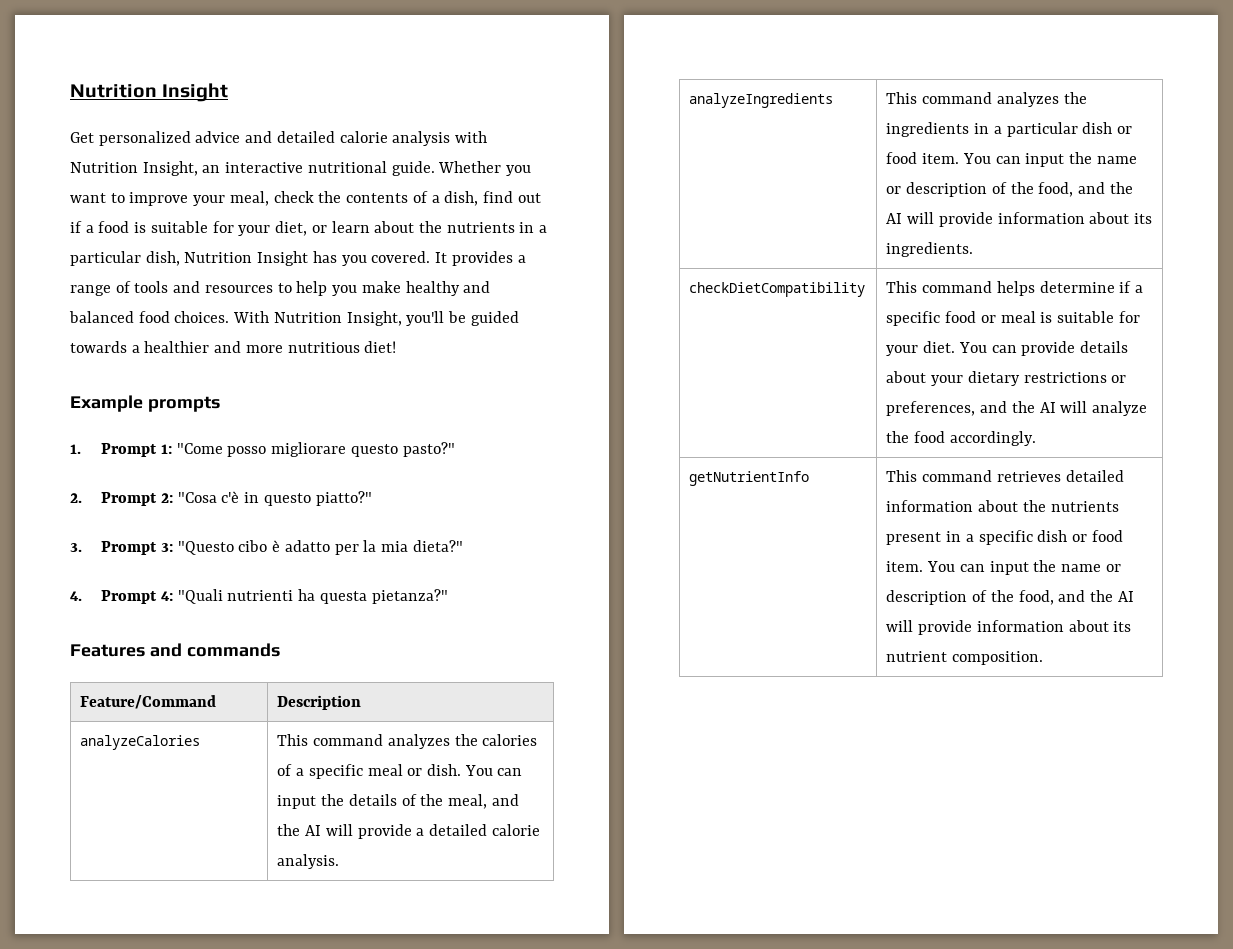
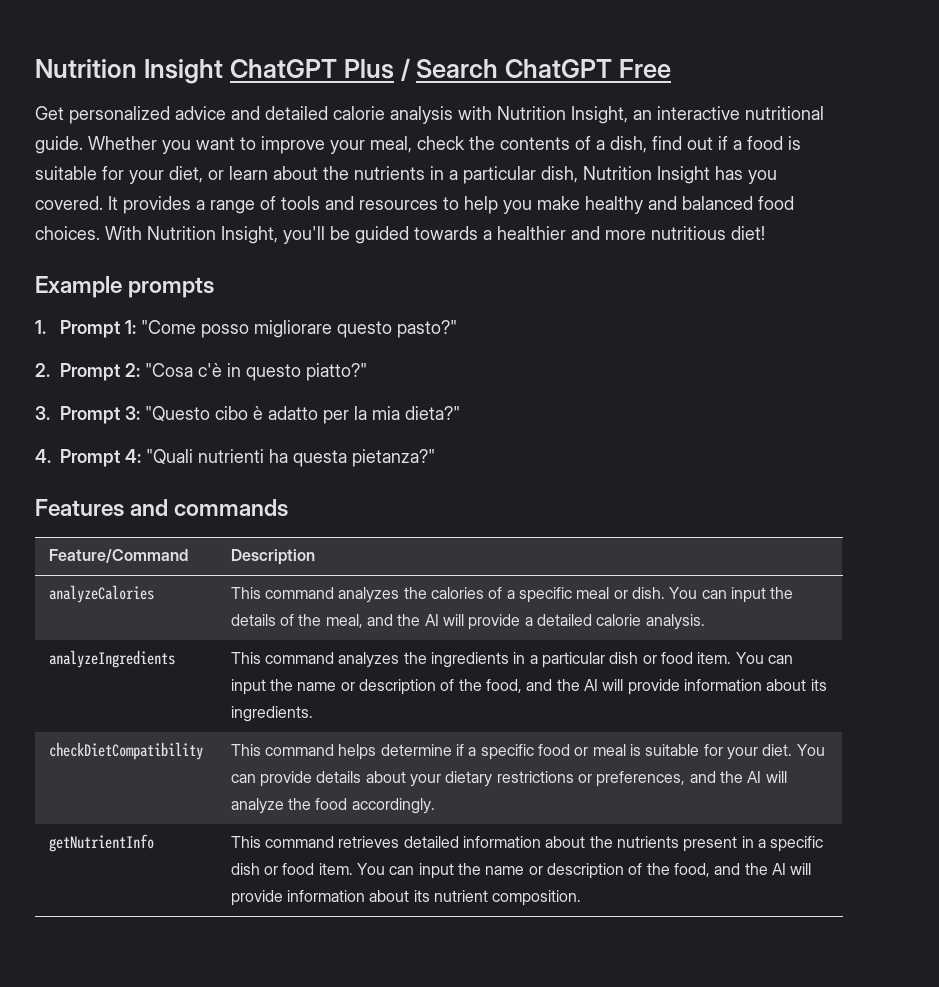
[70,83,229,102] Nutrition Insight -> [35,58,672,84] Nutrition Insight ChatGPT Plus / Search ChatGPT Free

